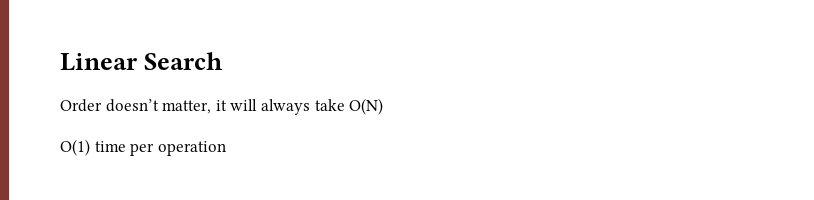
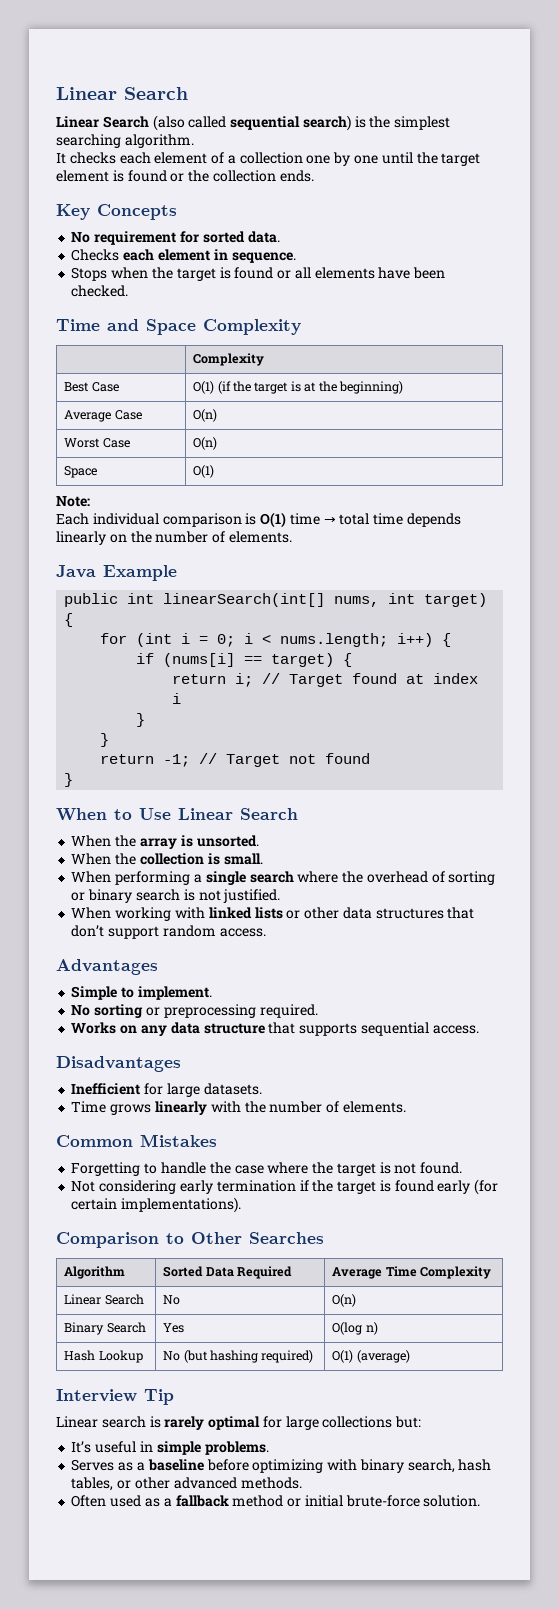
[60,52,224,71] [60,98,384,115] [60,139,226,156] Linear Search // Order doesn’t matter, it will always take O(N) // O(1) time per operation -> [56,87,188,100] [56,115,451,131] [56,134,194,148] [56,152,481,166] [56,170,314,182] [56,204,177,220] [71,231,280,245] [71,249,296,263] [71,267,446,281] [71,285,129,297] [56,319,301,335] [193,353,265,366] [64,382,119,392] [193,381,403,394] [64,410,142,422] [193,409,218,422] [64,438,130,448] [193,437,218,450] [64,466,98,478] [193,465,215,478] [56,496,90,507] [56,512,462,528] [56,531,292,545] [56,565,177,581] [64,593,488,607] [64,613,74,627] [100,633,452,647] [136,653,353,667] [172,673,479,687] [172,693,182,704] [136,713,146,727] [100,733,110,747] [100,753,371,767] [64,773,74,787] [56,808,298,821] [71,835,259,849] [71,853,263,865] [71,871,496,885] [71,889,281,903] [71,907,475,921] [71,925,266,939] [56,959,158,975] [71,986,212,1000] [71,1004,318,1018] [71,1022,479,1036] [56,1056,181,1072] [71,1083,262,1097] [71,1101,406,1115] [56,1134,217,1147] [71,1162,463,1176] [71,1179,499,1195] [71,1197,242,1213] [56,1232,324,1248] [64,1266,126,1279] [163,1266,293,1279] [332,1266,492,1279] [64,1294,144,1305] [163,1295,181,1305] [332,1294,357,1307] [64,1322,146,1335] [163,1323,185,1333] [332,1322,378,1335] [64,1350,143,1363] [163,1350,314,1363] [332,1350,410,1363] [56,1389,174,1405] [56,1416,422,1430] [71,1441,269,1455] [71,1459,492,1473] [71,1477,302,1491] [71,1495,481,1507] Linear Search // Linear Search (also called sequential search) is the simplest searching algorithm. // It checks each element of a collection one by one until the target element is found or the collection ends. // Key Concepts // No requirement for sorted data. // Checks each element in sequence. // Stops when the target is found or all elements have been checked. // Time and Space Complexity // | Complexity // Best Case | O(1) (if the target is at the beginning) // Average Case | O(n) // Worst Case | O(n) // Space | O(1) // Note: // Each individual comparison is O(1) time → total time depends linearly on the number of elements. // Java Example // public int linearSearch(int[] nums, int target) { // for (int i = 0; i < nums.length; i++) { // if (nums[i] == target) { // return i; // Target found at index i // } // } // return -1; // Target not found // } // When to Use Linear Search // When the array is unsorted. // When the collection is small. // When performing a single search where the overhead of sorting or binary search is not justified. // When working with linked lists or other data structures that don’t support random access. // Advantages // Simple to implement. // No sorting or preprocessing required. // Works on any data structure that supports sequential access. // Disadvantages // Inefficient for large datasets. // Time grows linearly with the number of elements. // Common Mistakes // Forgetting to handle the case where the target is not found. // Not considering early termination if the target is found early (for certain implementations). // Comparison to Other Searches // Algorithm | Sorted Data Required | Average Time Complexity // Linear Search | No | O(n) // Binary Search | Yes | O(log n) // Hash Lookup | No (but hashing required) | O(1) (average) // Interview Tip // Linear search is rarely optimal for large collections but: // It’s useful in simple problems. // Serves as a baseline before optimizing with binary search, hash tables, or other advanced methods. // Often used as a fallback method or initial brute-force solution.

